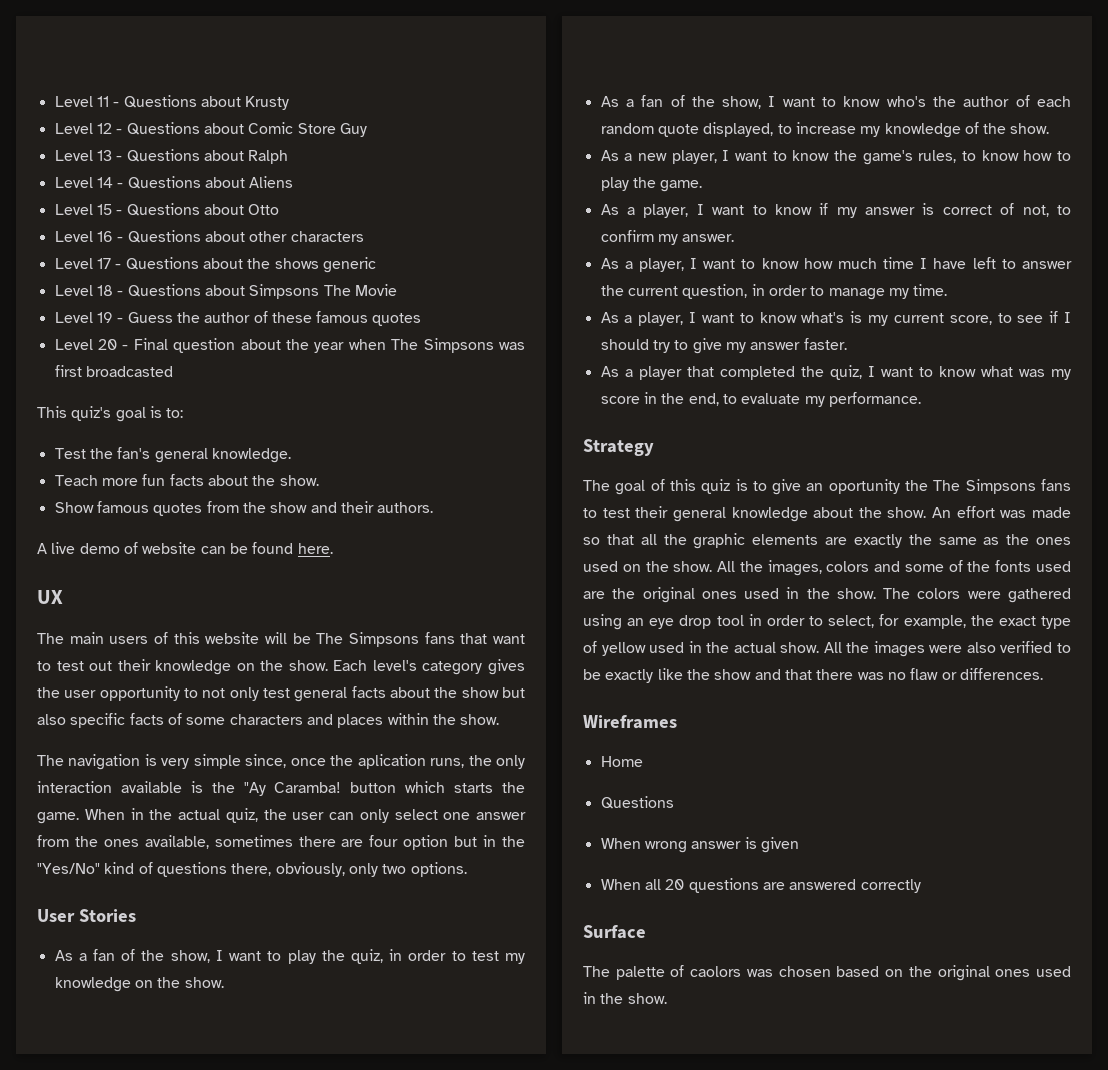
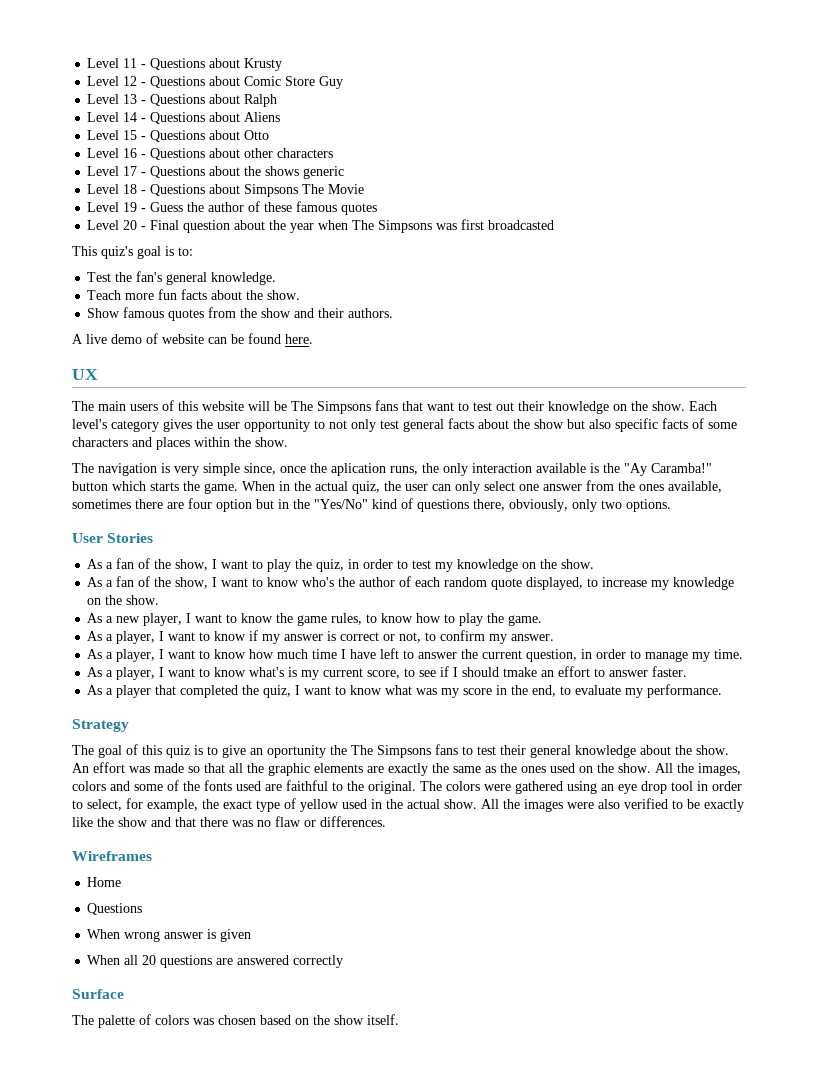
[274,782,342,793] Caramba! -> [651,463,712,473] Caramba!"
[964,122,979,134] of -> [87,598,102,605] on
[862,150,913,165] game's -> [297,615,328,626] game
[1000,203,1015,215] of -> [383,634,396,641] or
[652,338,746,354] try to give my -> [503,666,606,677] tmake an effort to
[612,587,876,603] the original ones used in the show. -> [286,780,416,794] faithful to the original.
[690,966,742,977] caolors -> [155,1015,189,1025] colors
[937,965,1071,981] [583,992,667,1004] original ones used in the show. -> [334,1014,399,1025] show itself.

